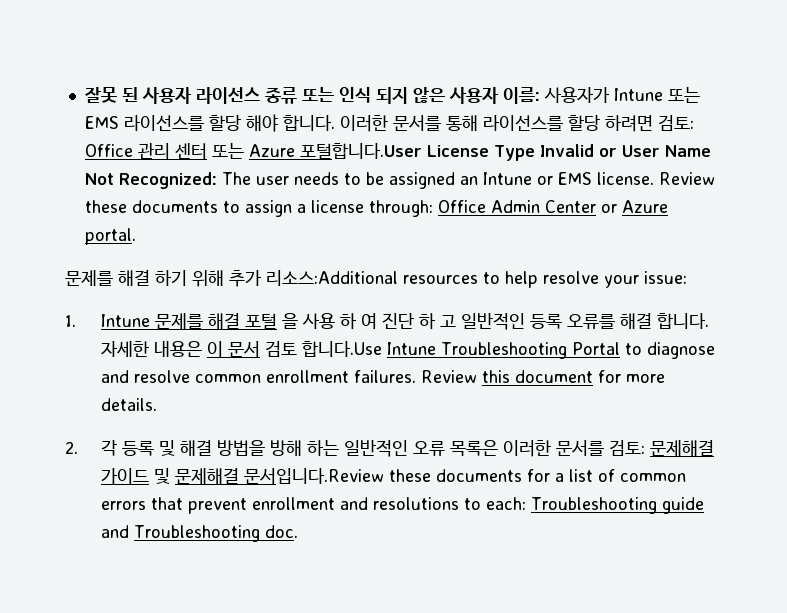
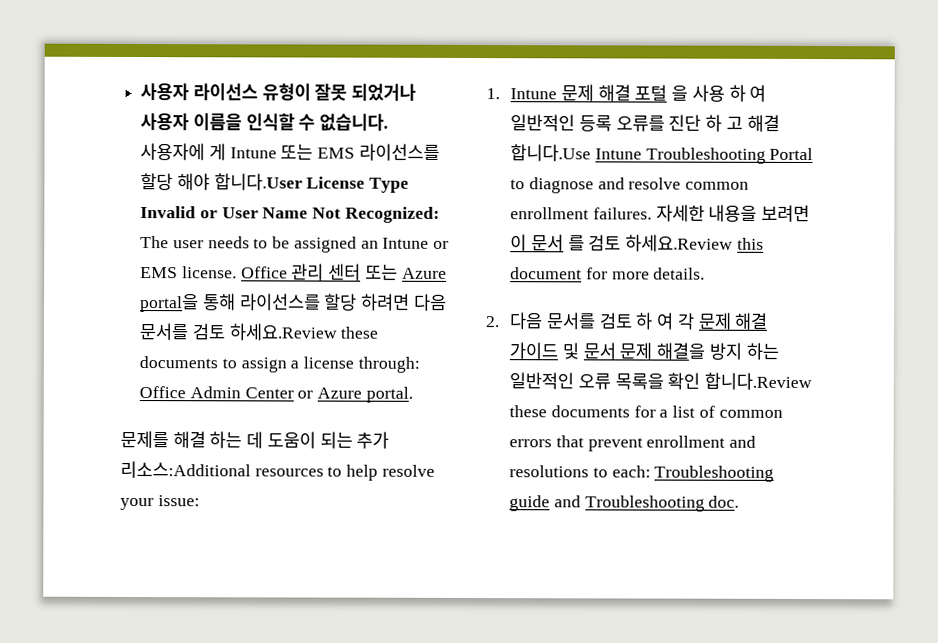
[84,87,610,104] 잘못 된 사용자 라이선스 종류 또는 인식 되지 않은 사용자 이름: 사용자가 -> [140,83,417,101] [140,113,389,131] [140,143,226,161] 사용자 라이선스 유형이 잘못 되었거나 사용자 이름을 인식할 수 없습니다. 사용자에 게
[282,115,694,132] [84,143,422,160] 합니다. 이러한 문서를 통해 라이선스를 할당 하려면 검토: Office 관리 센터 또는 Azure 포털합니다.User -> [213,173,303,191] 합니다.User
[658,172,715,185] Review -> [240,263,447,281] [140,293,447,313] [139,323,337,341] Office 관리 센터 또는 Azure portal을 통해 라이선스를 할당 하려면 다음 문서를 검토 하세요.Review
[155,270,224,287] 하기 위해 -> [209,431,353,449] 하는 데 도움이 되는
[154,313,203,329] 문제를 -> [561,84,595,102] 문제
[381,313,709,330] [100,341,297,357] 진단 하 고 일반적인 등록 오류를 해결 합니다. 자세한 내용은 이 문서 검토 -> [510,114,780,132] 일반적인 등록 오류를 진단 하 고 해결
[420,370,477,383] Review -> [655,204,811,223] [510,234,734,252] 자세한 내용을 보려면 이 문서 를 검토 하세요.Review
[100,440,714,457] [100,468,384,484] 각 등록 및 해결 방법을 방해 하는 일반적인 오류 목록은 이러한 문서를 검토: 문제해결 가이드 및 문제해결 문서입니다.Review -> [509,312,769,330] [509,342,779,360] [509,372,813,391] 다음 문서를 검토 하 여 각 문제 해결 가이드 및 문서 문제 해결을 방지 하는 일반적인 오류 목록을 확인 합니다.Review

